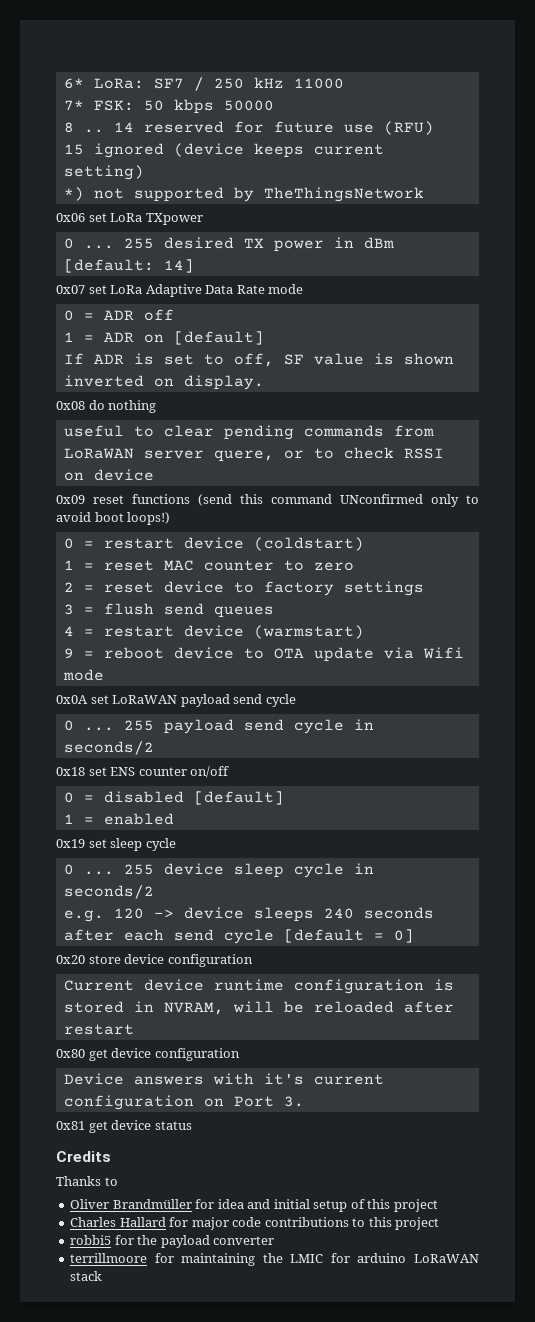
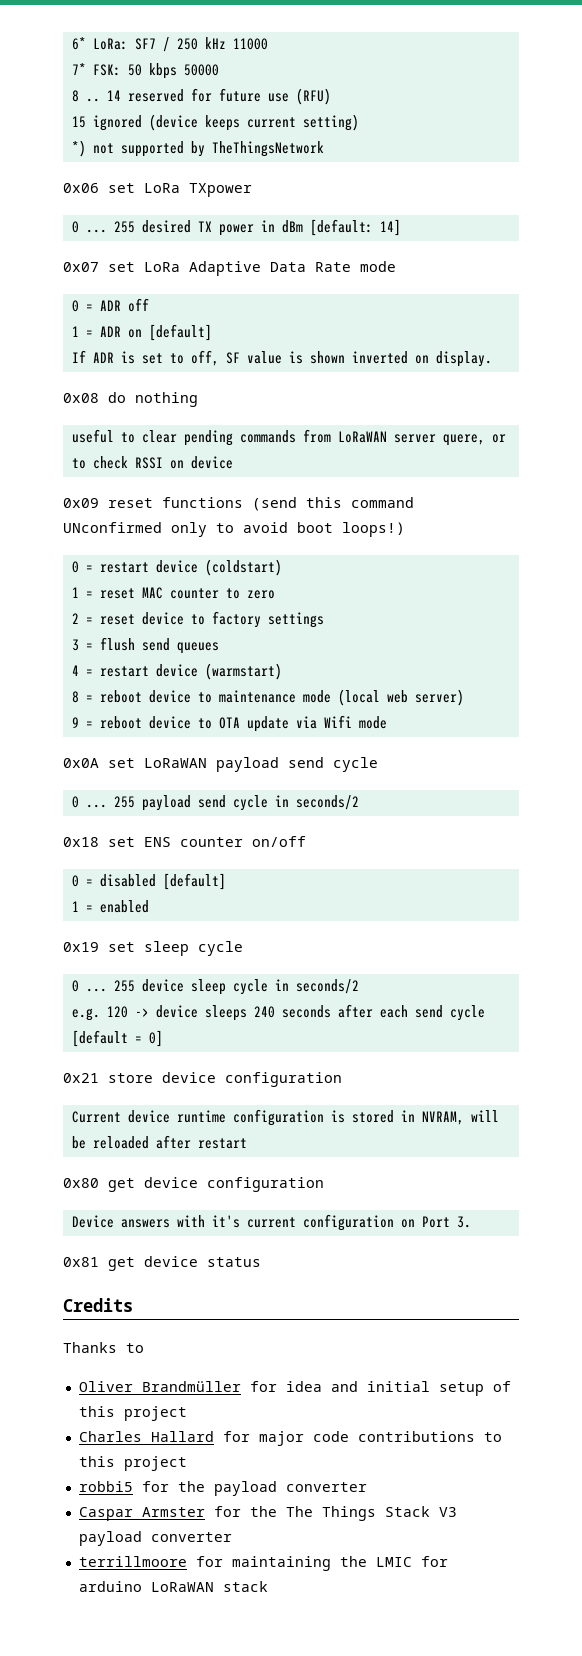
(364, 632) none -> [71,689,464,706] // 8 = reboot device to maintenance mode (local web server)
[56,955,85,964] 0x20 -> [63,1073,99,1083] 0x21
(275, 1240) none -> [78,1506,457,1521] [78,1531,232,1546] // Caspar Armster for the The Things Stack V3 payload converter

